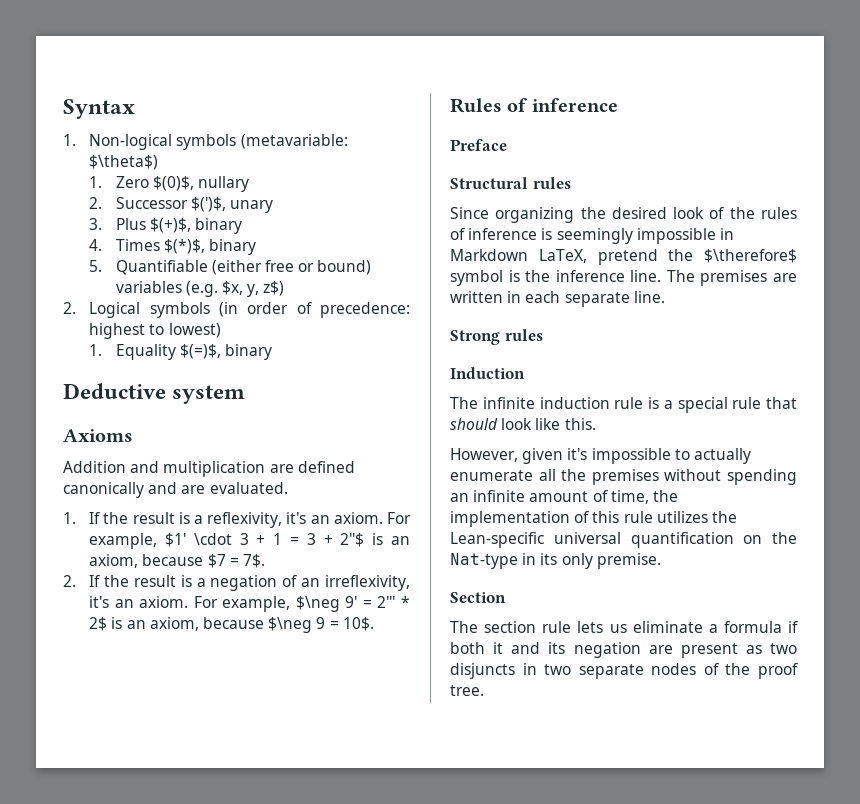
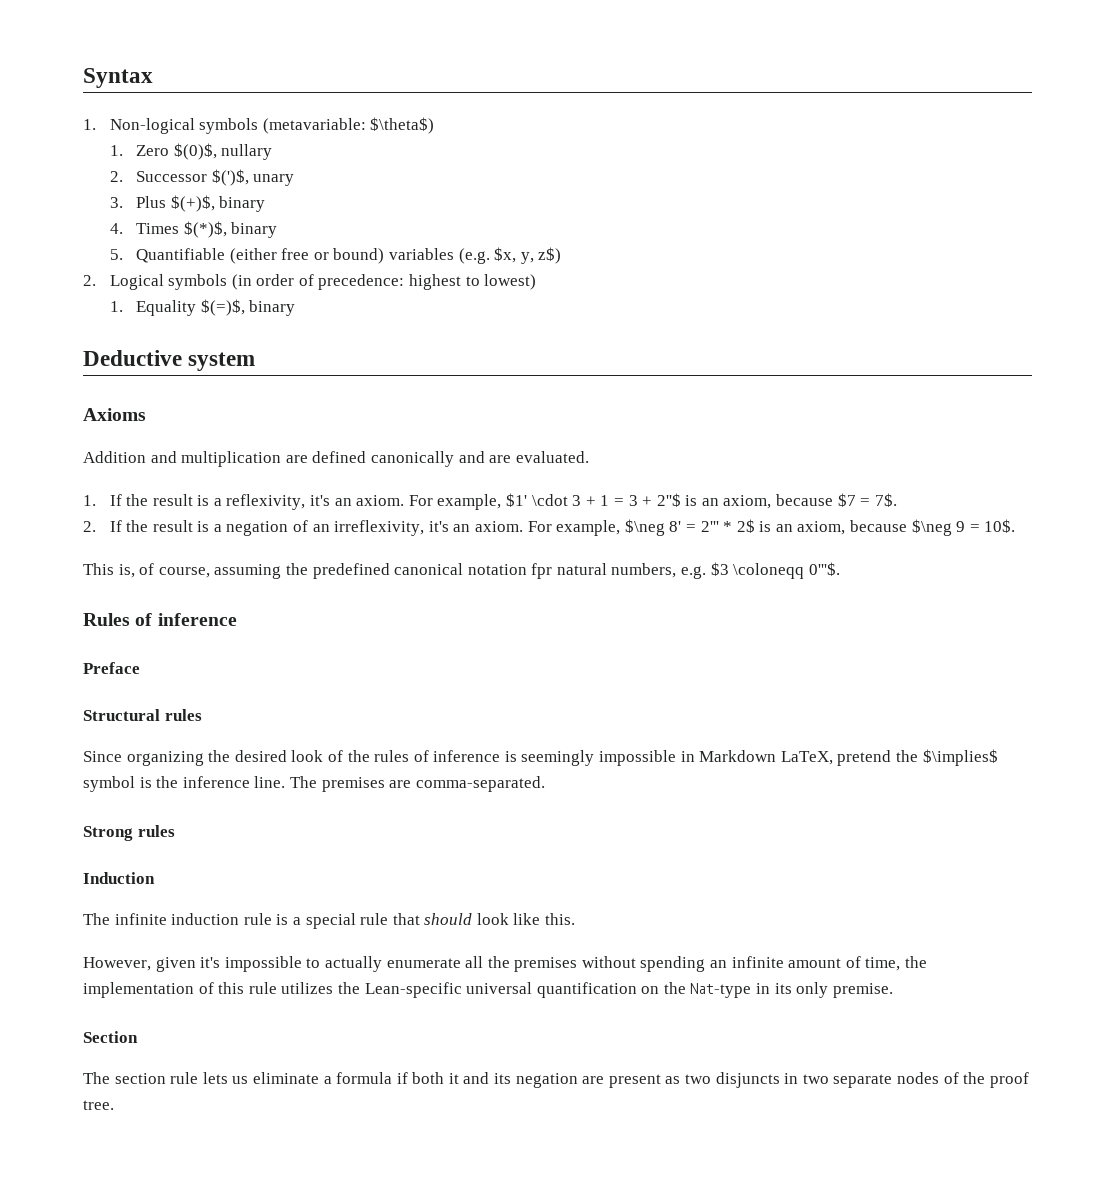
[345,596,358,608] 9' -> [669,521,682,532] 8'
(374, 624) none -> [83,562,840,579] // This is, of course, assuming the predefined canonical notation fpr natural numbers, e.g. $3 \coloneqq 0'''$.
[704,249,797,263] $\therefore$ -> [922,749,998,766] $\implies$
[450,291,665,307] written in each separate line. -> [415,776,545,792] comma-separated.

